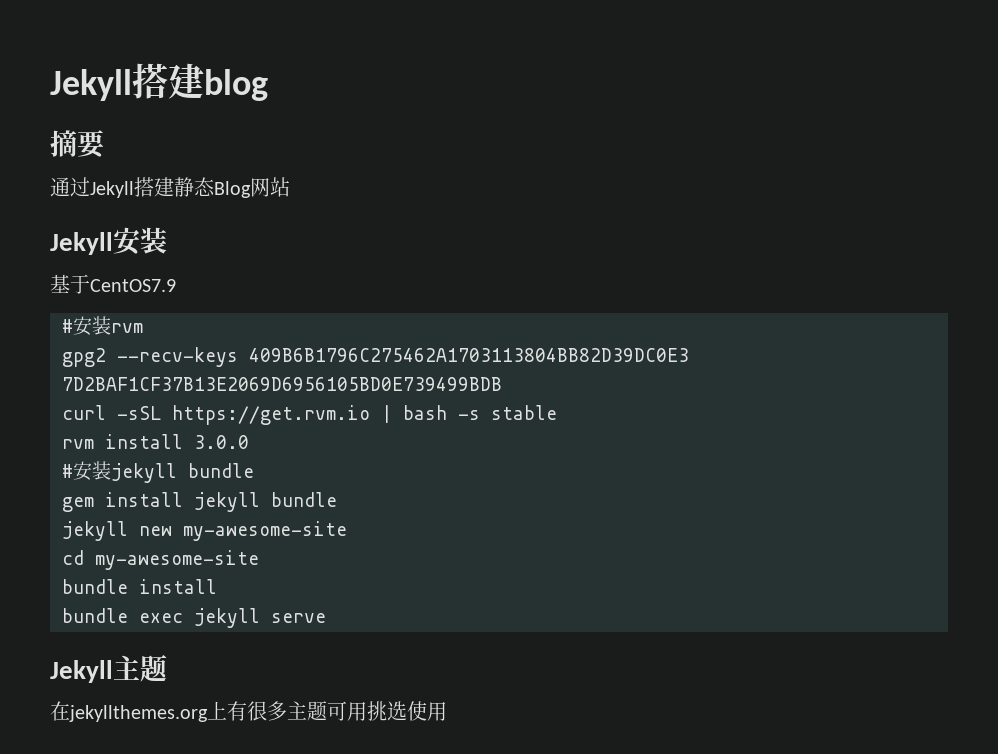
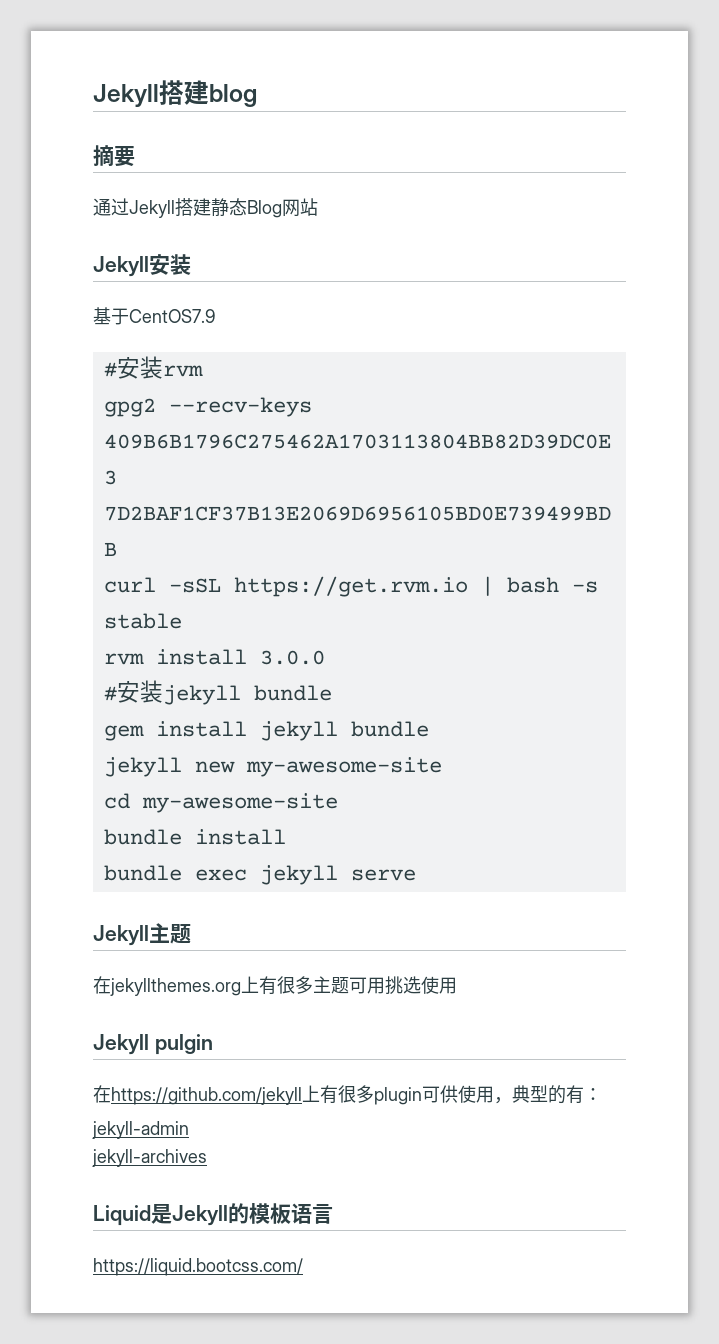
(447, 711) none -> [93,1034,213,1055] [93,1085,602,1105] [92,1121,189,1139] [92,1149,207,1167] [93,1203,333,1226] [93,1258,303,1276] // Jekyll pulgin // 在https://github.com/jekyll上有很多plugin可供使用，典型的有： // jekyll-admin // jekyll-archives // Liquid是Jekyll的模板语言 // https://liquid.bootcss.com/

